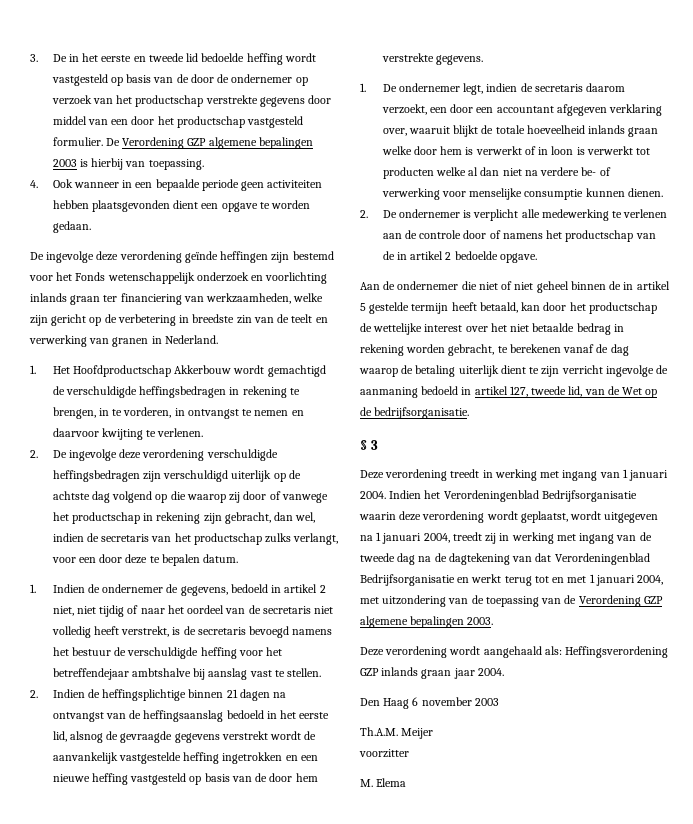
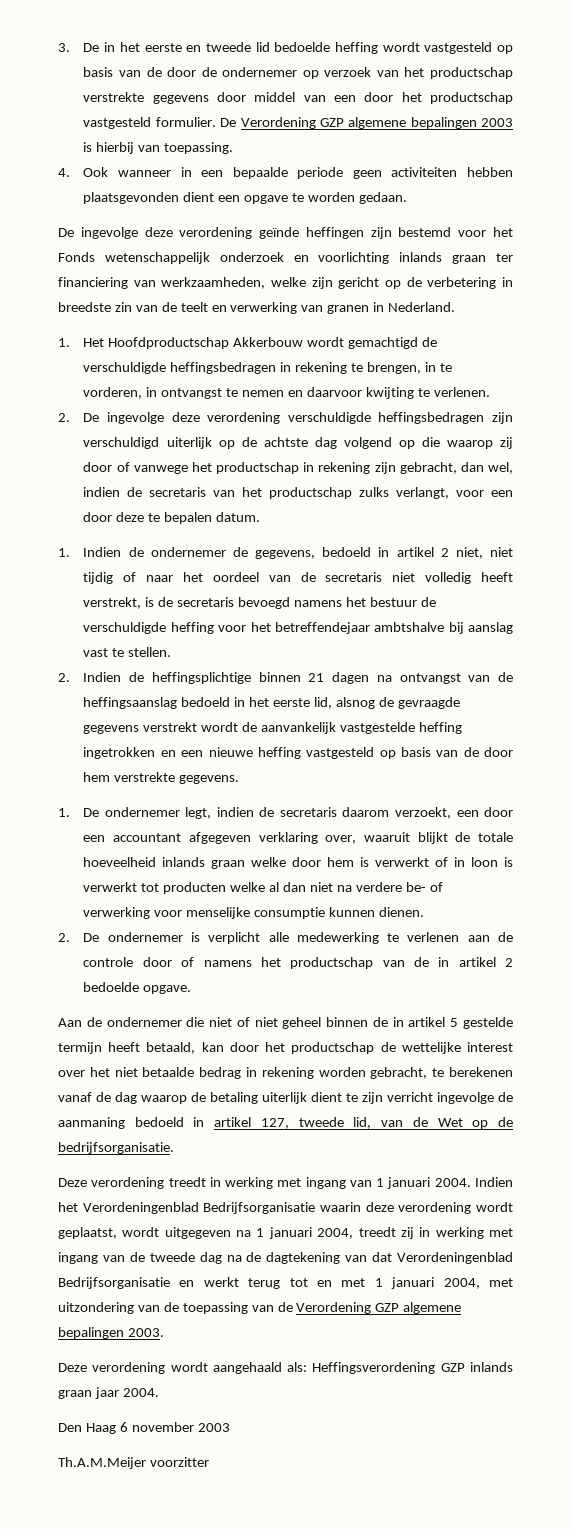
[360,440,378,450] // § 3 -> (174, 1148) none
[360,727,434,739] Th.A.M. Meijer // -> [58,1457,146,1469] Th.A.M.Meijer
[360,778,407,787] // M. Elema -> (209, 1462) none

